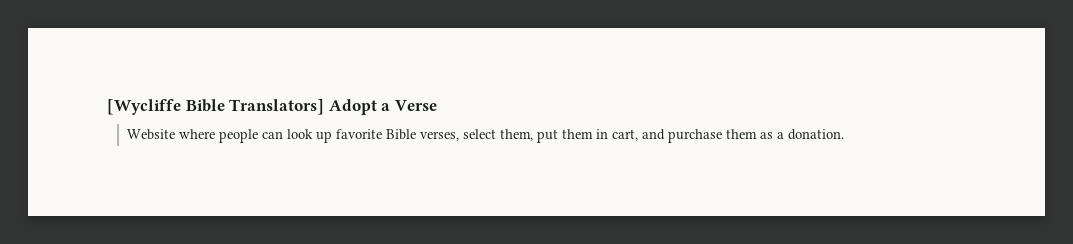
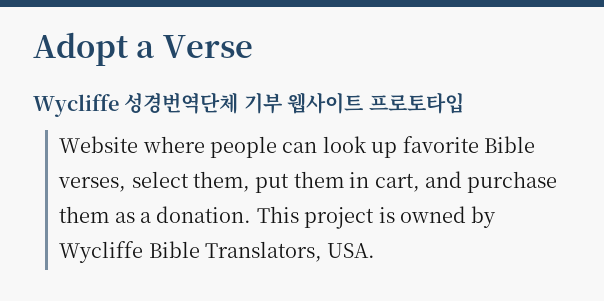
[107,99,325,115] [Wycliffe Bible Translators] -> (33, 49) none
(437, 105) none -> [33,92,464,117] // Wycliffe 성경번역단체 기부 웹사이트 프로토타입
(845, 134) none -> [256,206,497,229] [59,241,376,263] This project is owned by Wycliffe Bible Translators, USA.

